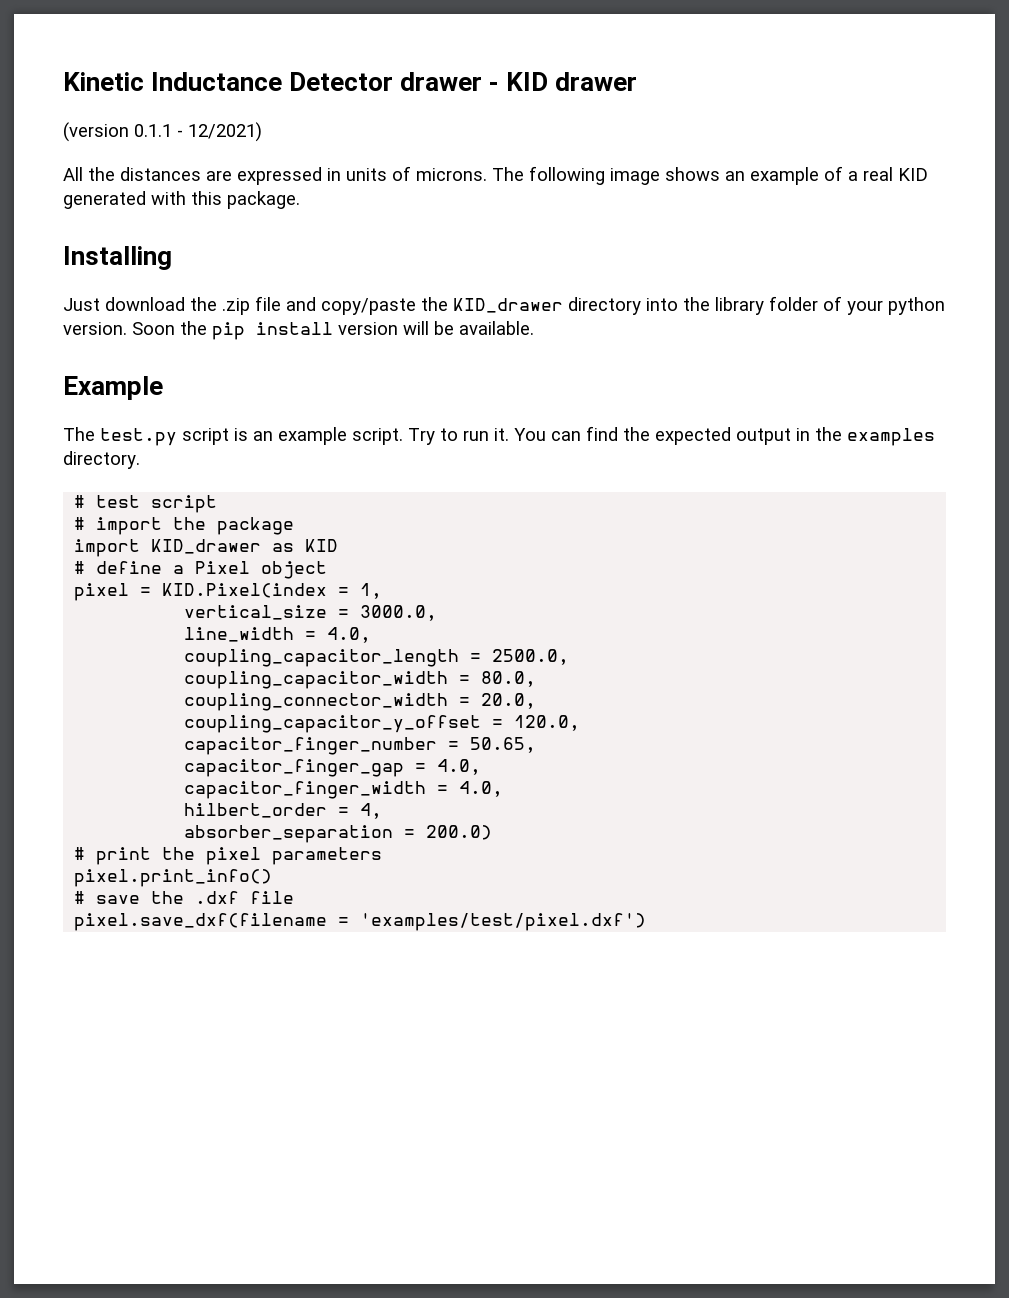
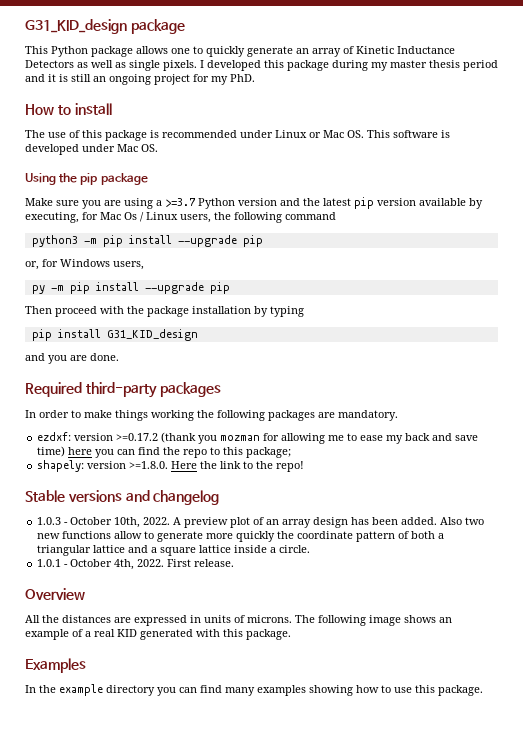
[63,72,638,91] [63,122,262,142] Kinetic Inductance Detector drawer - KID drawer // (version 0.1.1 - 12/2021) -> [25,19,185,34] [25,46,455,57] [25,60,498,71] [25,74,255,85] [25,103,112,115] [25,130,450,141] [25,144,158,155] [25,173,148,185] [25,197,483,209] [25,212,336,223] [31,235,263,247] [25,259,144,270] [31,282,230,294] [25,306,304,317] [31,329,198,341] [25,353,119,364] [25,382,221,398] [25,410,398,421] [37,432,479,444] [37,446,292,458] [37,460,305,472] [25,490,220,505] [37,517,485,528] [37,531,445,542] [37,545,311,556] [37,559,235,570] [25,588,85,600] G31_KID_design package // This Python package allows one to quickly generate an array of Kinetic Inductance Detectors as well as single pixels. I developed this package during my master thesis period and it is still an ongoing project for my PhD. // How to install // The use of this package is recommended under Linux or Mac OS. This software is developed under Mac OS. // Using the pip package // Make sure you are using a >=3.7 Python version and the latest pip version available by executing, for Mac Os / Linux users, the following command // python3 -m pip install --upgrade pip // or, for Windows users, // py -m pip install --upgrade pip // Then proceed with the package installation by typing // pip install G31_KID_design // and you are done. // Required third-party packages // In order to make things working the following packages are mandatory. // ezdxf: version >=0.17.2 (thank you mozman for allowing me to ease my back and save time) here you can find the repo to this package; // shapely: version >=1.8.0. Here the link to the repo! // Stable versions and changelog // 1.0.3 - October 10th, 2022. A preview plot of an array design has been added. Also two new functions allow to generate more quickly the coordinate pattern of both a triangular lattice and a square lattice inside a circle. // 1.0.1 - October 4th, 2022. First release. // Overview
[63,246,172,270] [63,296,945,315] [63,321,534,340] [63,376,163,400] [63,426,935,446] [63,451,140,469] [74,495,218,513] [74,517,295,535] [74,539,339,557] [74,561,328,579] [74,583,383,601] [184,605,438,621] [184,627,372,643] [184,649,570,667] [184,671,537,689] [184,693,537,711] [184,715,581,733] [184,737,537,755] [184,759,482,777] [184,781,504,799] [184,803,383,819] [184,825,493,843] [74,847,383,865] [74,869,273,887] [74,891,295,904] [74,913,647,931] Installing // Just download the .zip file and copy/paste the KID_drawer directory into the library folder of your python version. Soon the pip install version will be available. // Example // The test.py script is an example script. Try to run it. You can find the expected output in the examples directory. // # test script // # import the package // import KID_drawer as KID // # define a Pixel object // pixel = KID.Pixel(index = 1, // vertical_size = 3000.0, // line_width = 4.0, // coupling_capacitor_length = 2500.0, // coupling_capacitor_width = 80.0, // coupling_connector_width = 20.0, // coupling_capacitor_y_offset = 120.0, // capacitor_finger_number = 50.65, // capacitor_finger_gap = 4.0, // capacitor_finger_width = 4.0, // hilbert_order = 4, // absorber_separation = 200.0) // # print the pixel parameters // pixel.print_info() // # save the .dxf file // pixel.save_dxf(filename = 'examples/test/pixel.dxf') -> [25,658,86,673] [25,684,483,696] Examples // In the example directory you can find many examples showing how to use this package.

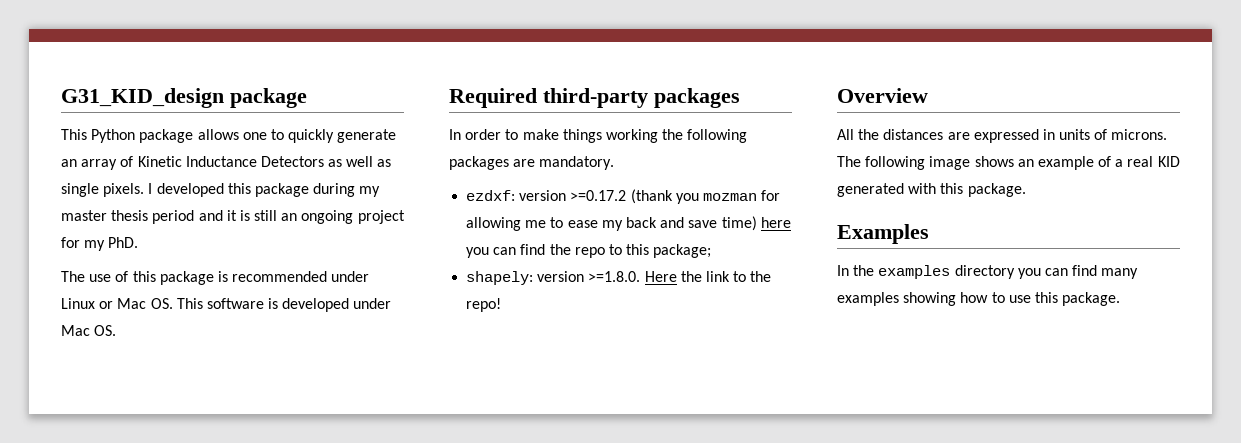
[25,103,112,115] // How to install -> (139, 242) none
[25,173,148,185] [25,197,483,209] [25,212,336,223] [31,235,263,247] [25,259,144,270] [31,282,230,294] [25,306,304,317] [31,329,198,341] [25,353,119,364] // Using the pip package // Make sure you are using a >=3.7 Python version and the latest pip version available by executing, for Mac Os / Linux users, the following command // python3 -m pip install --upgrade pip // or, for Windows users, // py -m pip install --upgrade pip // Then proceed with the package installation by typing // pip install G31_KID_design // and you are done. -> (117, 330) none
[25,490,220,505] [37,517,485,528] [37,531,445,542] [37,545,311,556] [37,559,235,570] // Stable versions and changelog // 1.0.3 - October 10th, 2022. A preview plot of an array design has been added. Also two new functions allow to generate more quickly the coordinate pattern of both a triangular lattice and a square lattice inside a circle. // 1.0.1 - October 4th, 2022. First release. -> (502, 305) none
[59,684,103,696] example -> [878,265,951,279] examples

